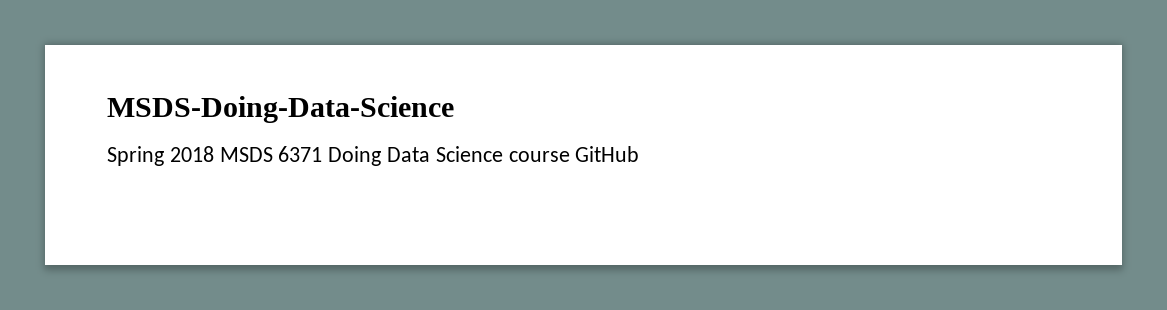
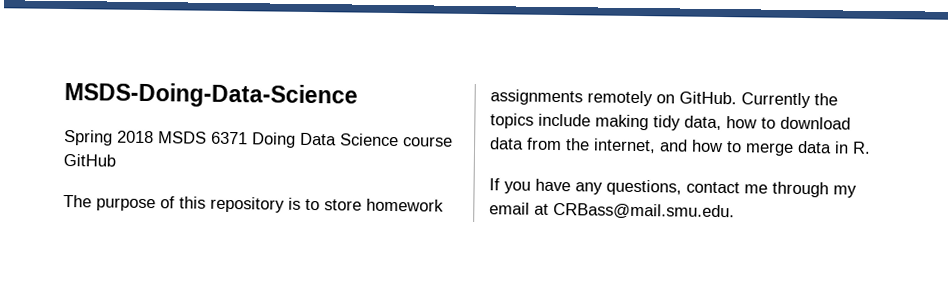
(640, 154) none -> [63,194,444,213] [490,89,838,109] [490,113,851,131] [490,137,871,156] [489,178,857,198] [489,202,735,221] // The purpose of this repository is to store homework assignments remotely on GitHub. Currently the topics include making tidy data, how to download data from the internet, and how to merge data in R. // If you have any questions, contact me through my email at CRBass@mail.smu.edu.

